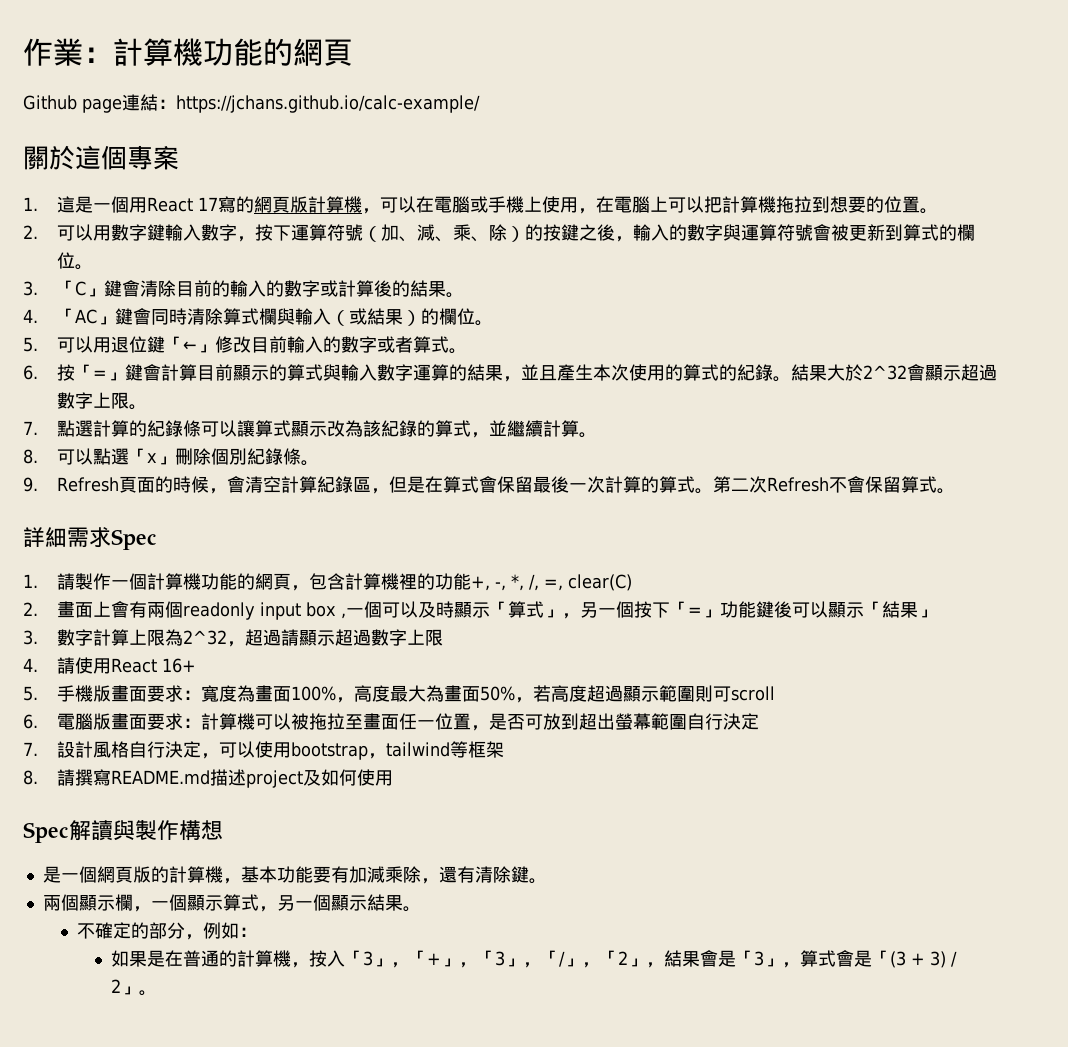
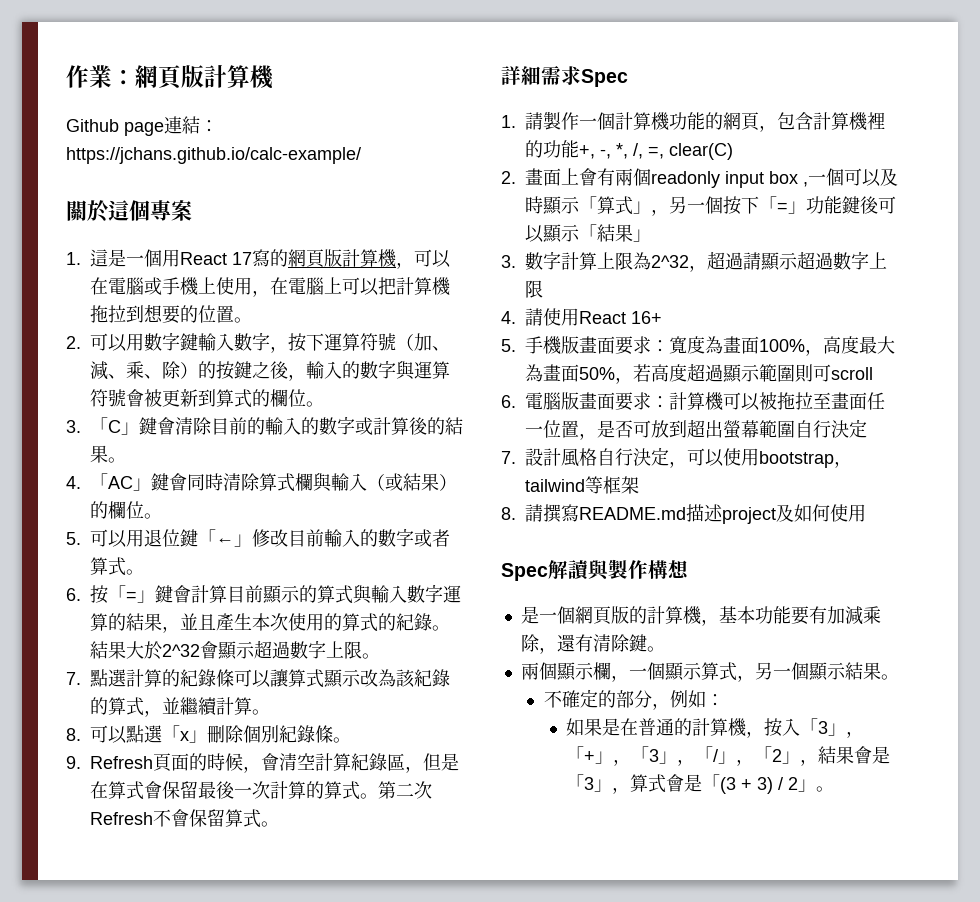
[113,38,353,66] 計算機功能的網頁 -> [135,65,274,90] 網頁版計算機

